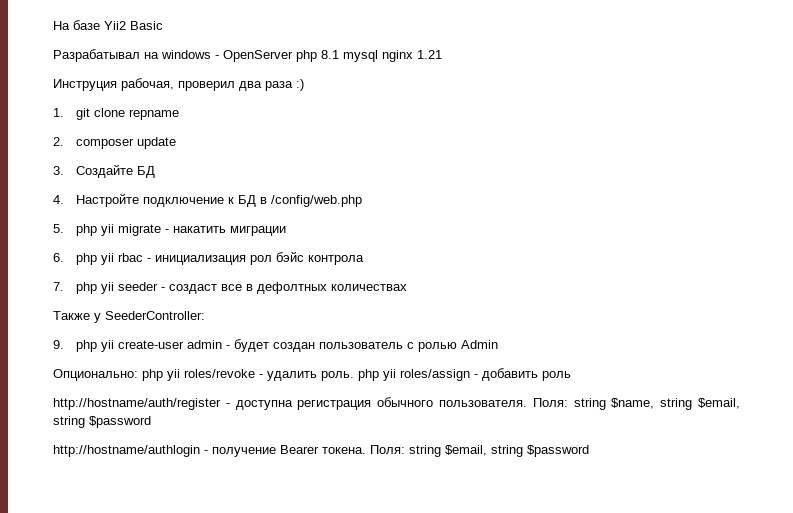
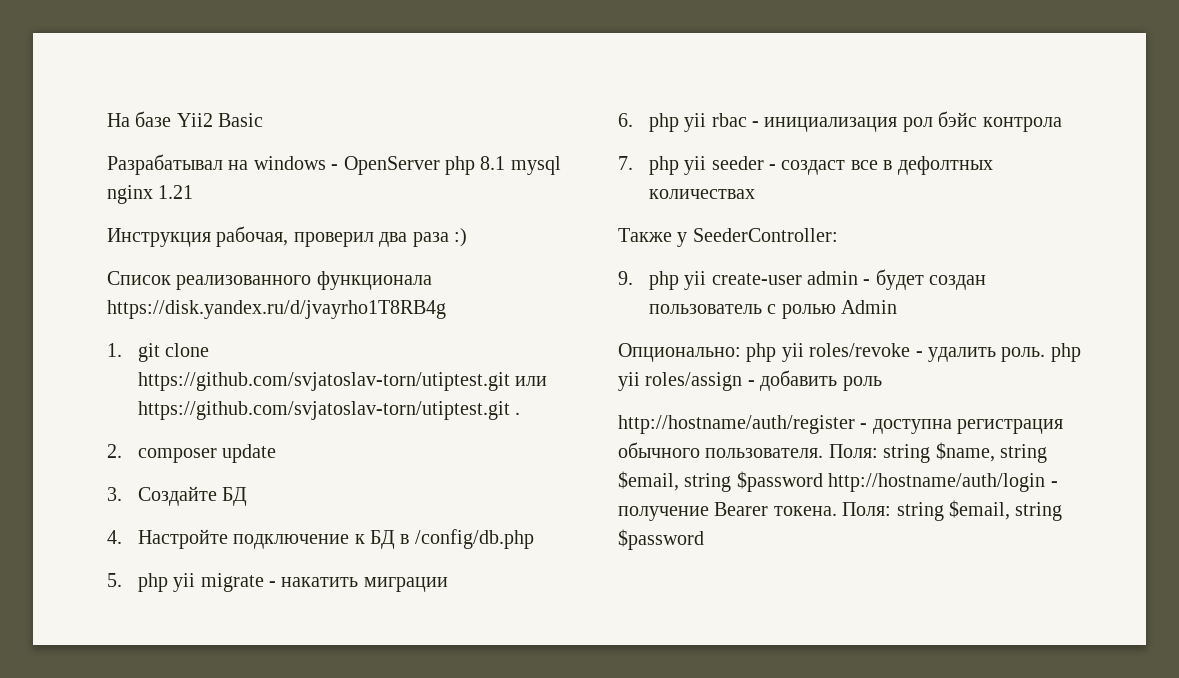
[53,79,117,91] Инструция -> [107,228,211,247] Инструкция
(304, 85) none -> [107,271,432,290] [107,300,446,319] // Список реализованного функционала https://disk.yandex.ru/d/jvayrho1T8RB4g
[129,109,180,120] repname -> [137,372,548,391] [137,401,521,420] https://github.com/svjatoslav-torn/utiptest.git или https://github.com/svjatoslav-torn/utiptest.git .
[271,195,363,207] /config/web.php -> [414,529,534,549] /config/db.php
[53,445,200,457] // http://hostname/authlogin -> [828,473,1046,492] http://hostname/auth/login

